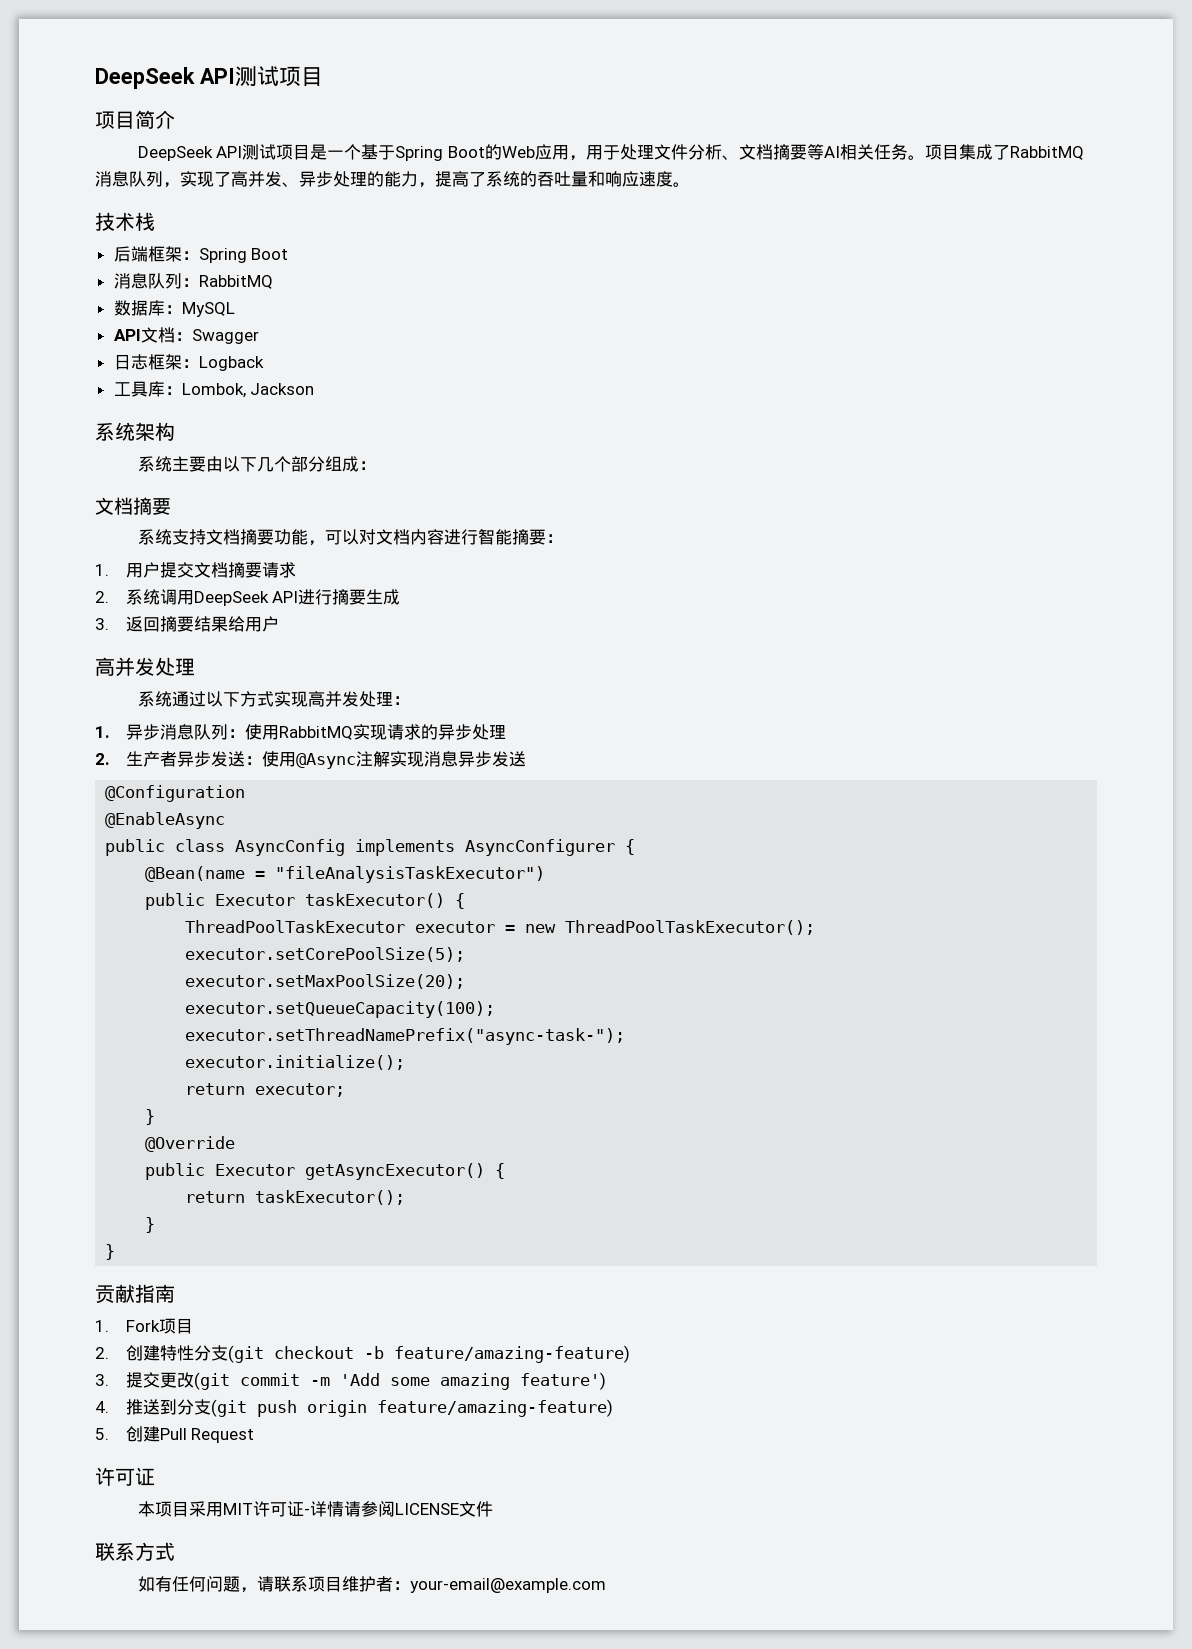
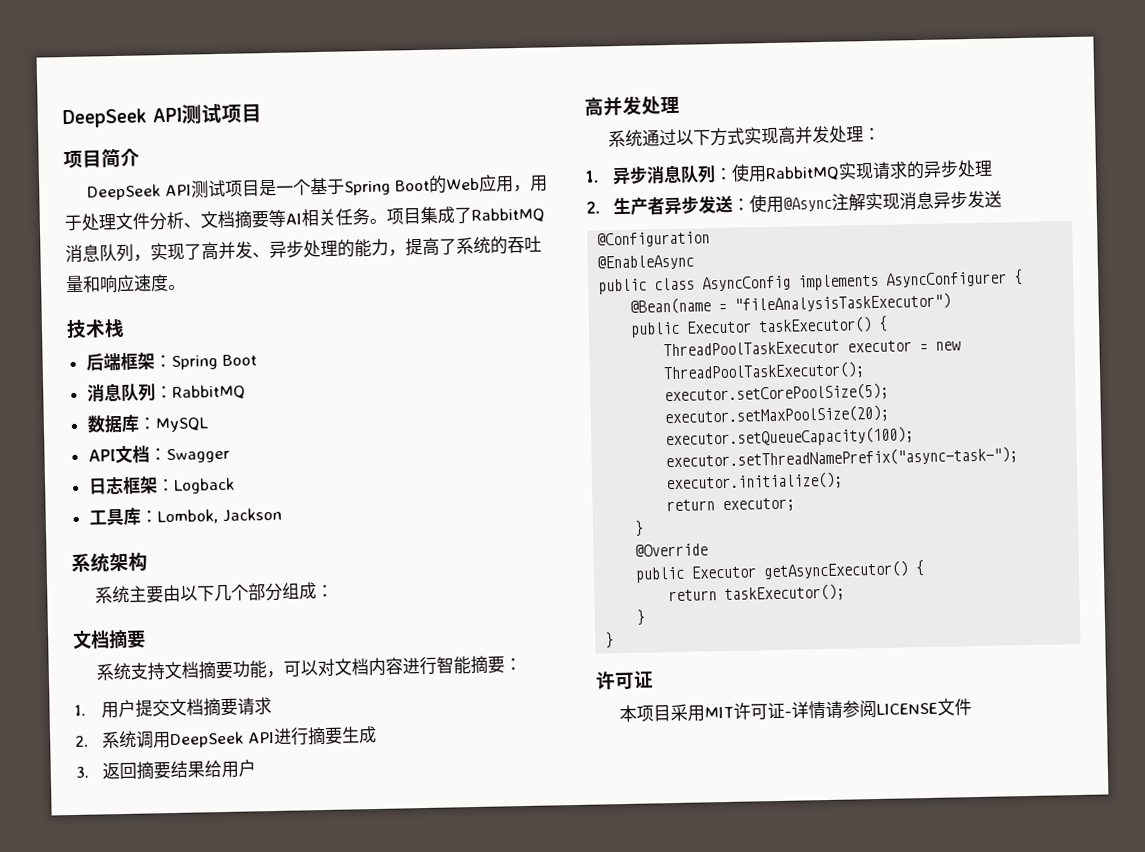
[95,1284,175,1304] [95,1318,193,1334] [95,1345,630,1363] [95,1372,606,1390] [95,1399,613,1417] [95,1426,255,1443] // 贡献指南 // 1. Fork项目 // 2.创建特性分支(git checkout -b feature/amazing-feature) // 3.提交更改(git commit -m 'Add some amazing feature') // 4.推送到分支(git push origin feature/amazing-feature) // 5.创建Pull Request -> (615, 640) none
[95,1542,175,1561] [137,1576,606,1593] // 联系方式 // 如有任何问题，请联系项目维护者：your-email@example.com -> (973, 707) none

